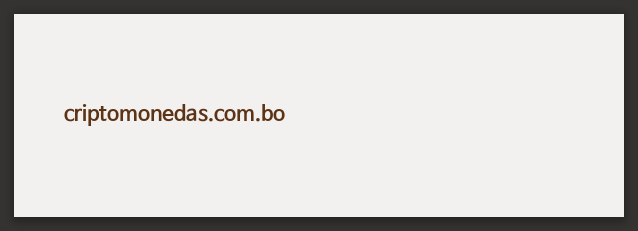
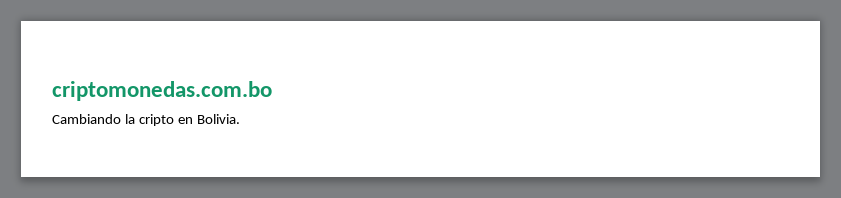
(285, 115) none -> [52,114,240,126] // Cambiando la cripto en Bolivia.

